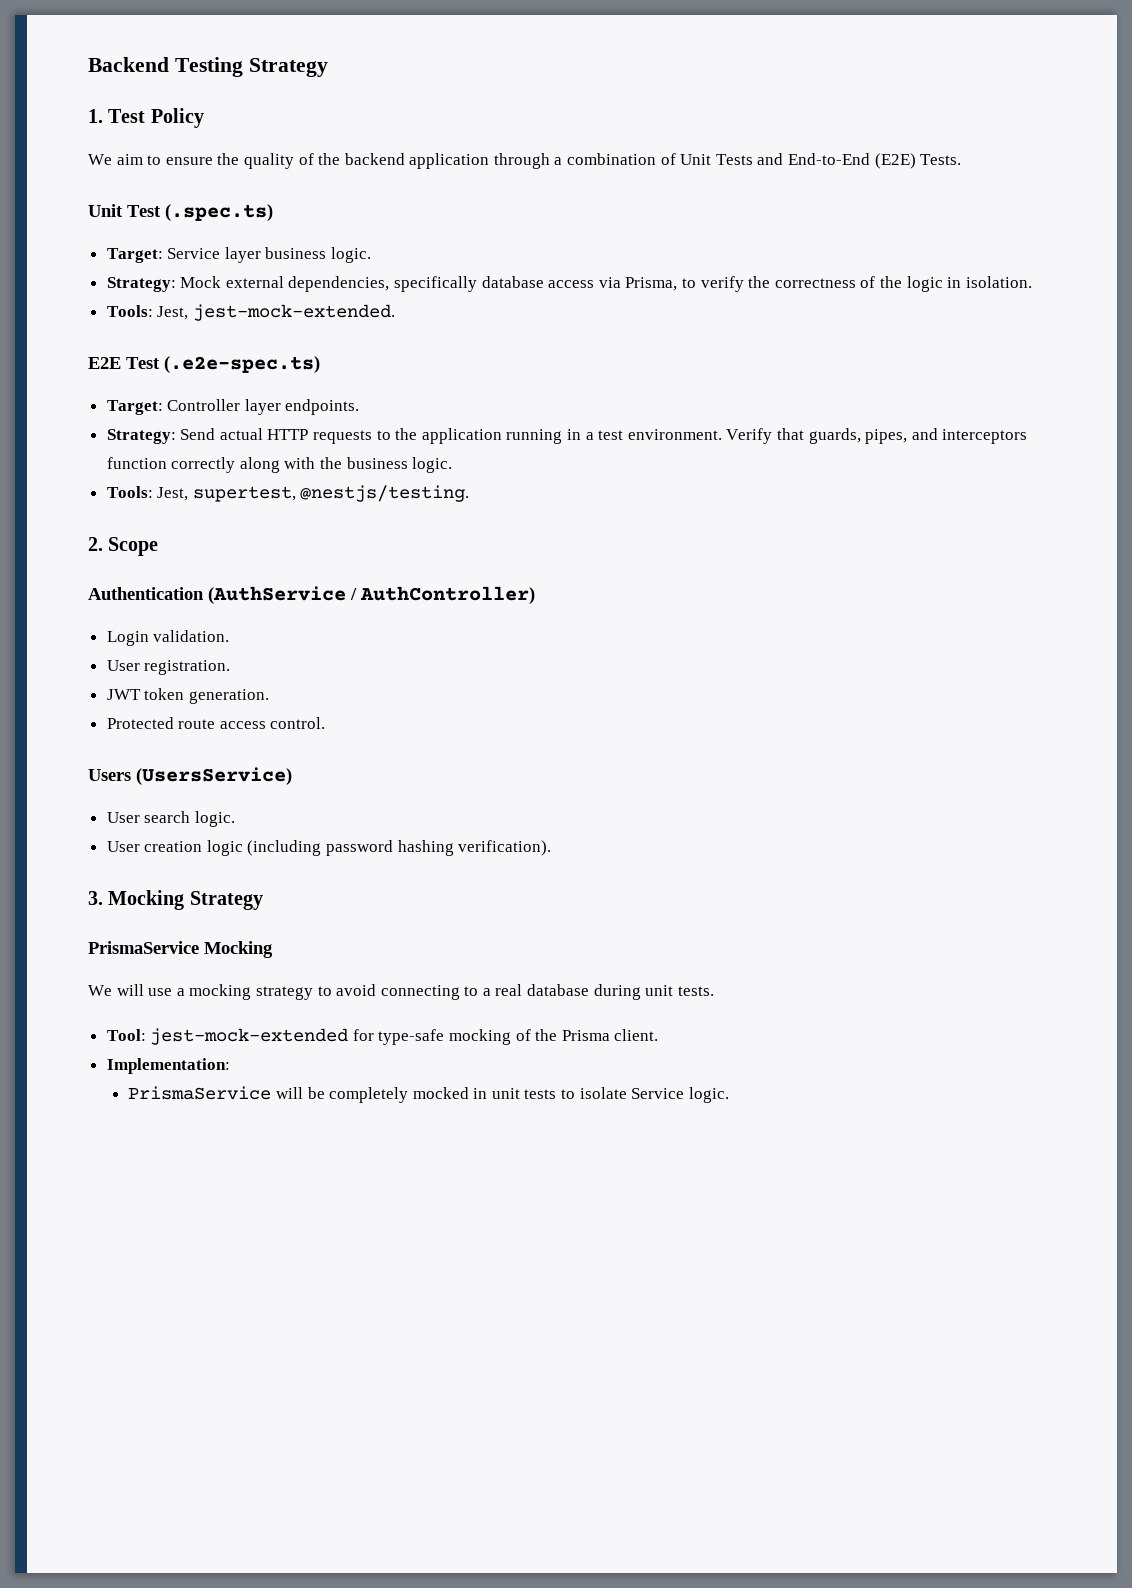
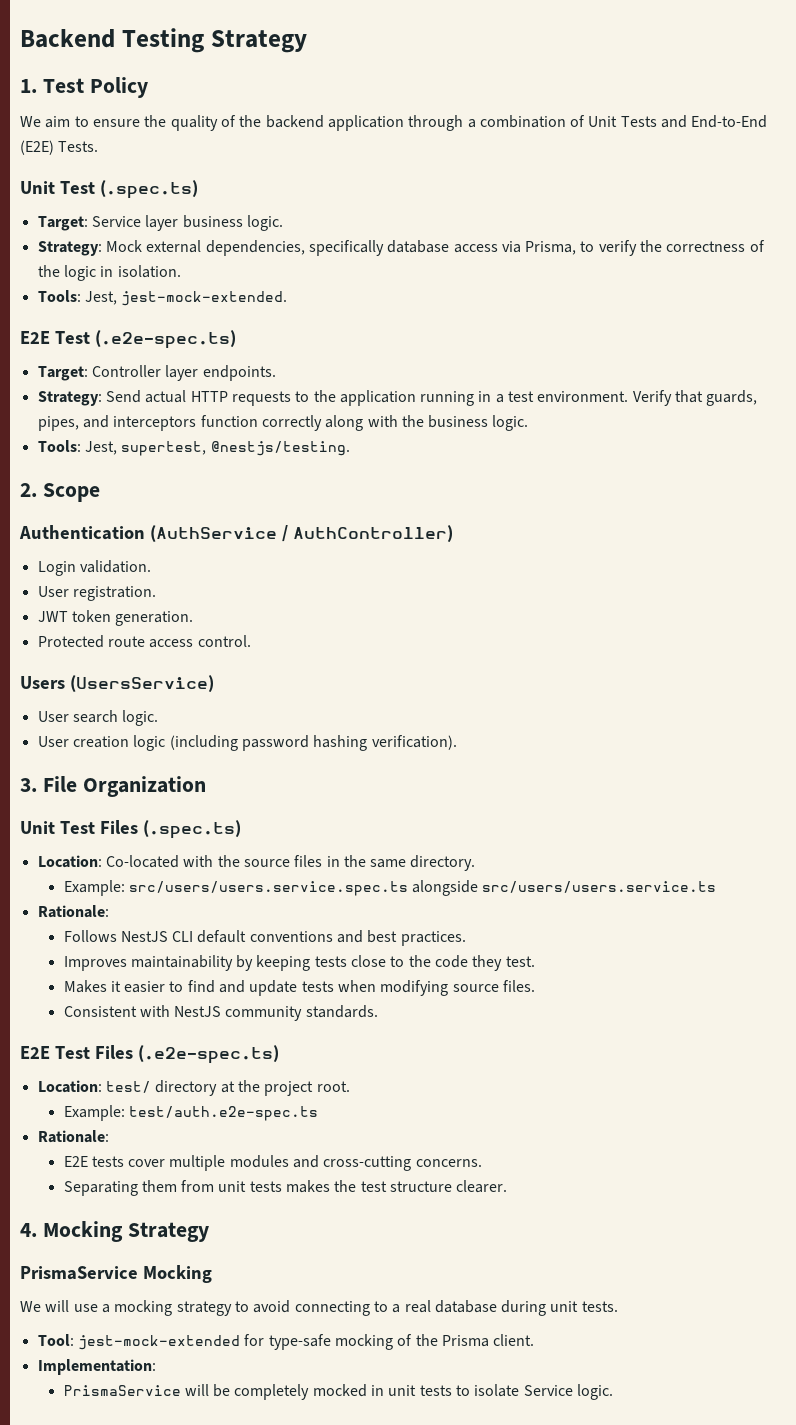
(103, 898) none -> [42,776,206,797] [20,820,241,839] [37,855,476,871] [63,880,717,896] [37,905,109,918] [63,930,466,946] [63,955,535,971] [63,980,536,996] [63,1005,378,1021] [20,1045,279,1064] [37,1080,350,1096] [63,1105,318,1121] [37,1130,109,1143] [63,1155,482,1171] [63,1180,508,1196] [20,1223,37,1237] File Organization // Unit Test Files (.spec.ts) // Location: Co-located with the source files in the same directory. // Example: src/users/users.service.spec.ts alongside src/users/users.service.ts // Rationale: // Follows NestJS CLI default conventions and best practices. // Improves maintainability by keeping tests close to the code they test. // Makes it easier to find and update tests when modifying source files. // Consistent with NestJS community standards. // E2E Test Files (.e2e-spec.ts) // Location: test/ directory at the project root. // Example: test/auth.e2e-spec.ts // Rationale: // E2E tests cover multiple modules and cross-cutting concerns. // Separating them from unit tests makes the test structure clearer. // 4.

